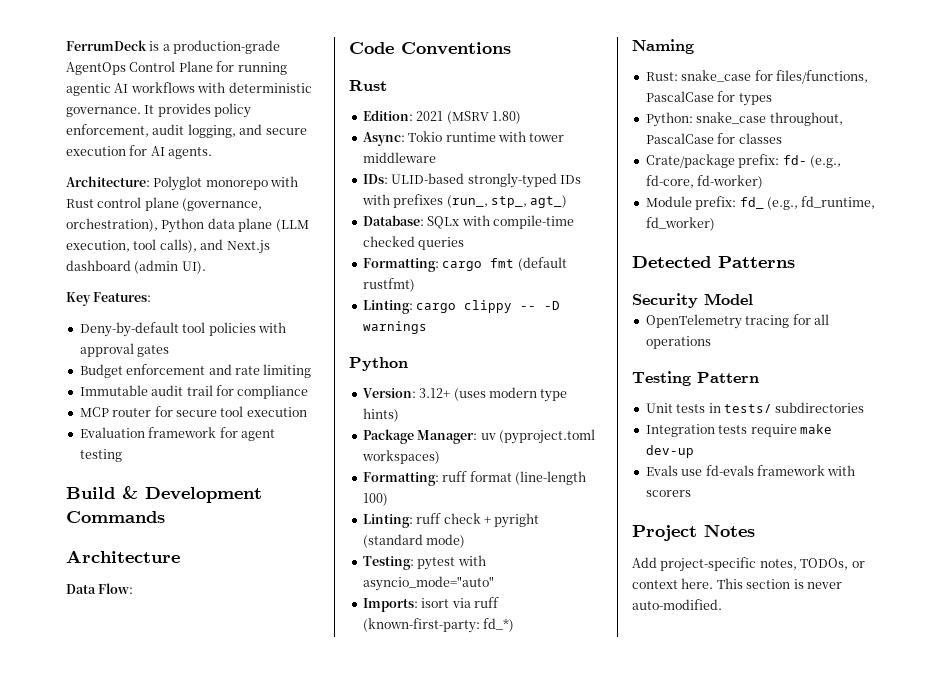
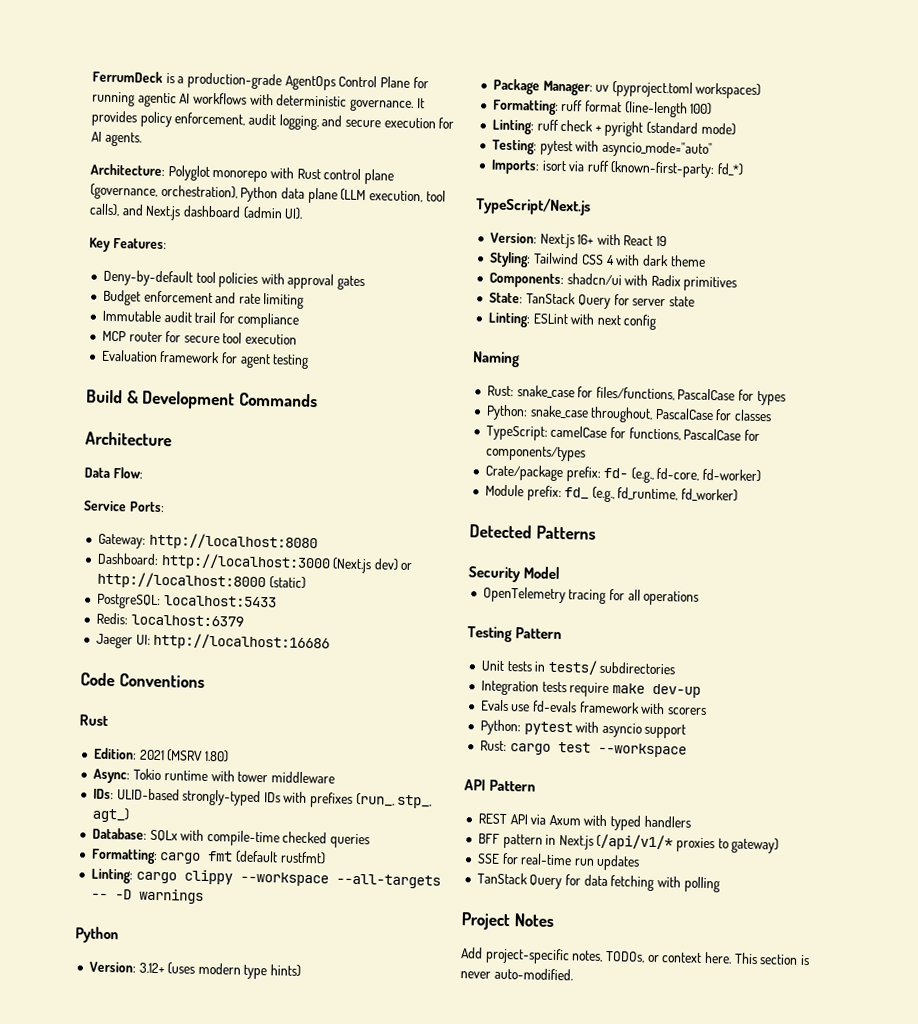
(134, 588) none -> [83,500,165,513] [97,532,318,552] [96,552,413,574] [96,571,306,591] [96,593,277,610] [95,612,244,627] [95,632,331,652] // Service Ports: // Gateway: http://localhost:8080 // Dashboard: http://localhost:3000 (Next.js dev) or http://localhost:8000 (static) // PostgreSQL: localhost:5433 // Redis: localhost:6379 // Jaeger UI: http://localhost:16686
(513, 306) none -> [239,871,441,889] --workspace --all-targets
(515, 625) none -> [475,197,591,216] [489,232,668,249] [488,251,706,268] [488,272,738,292] [488,292,696,310] [487,312,657,330] // TypeScript/Next.js // Version: Next.js 16+ with React 19 // Styling: Tailwind CSS 4 with dark theme // Components: shadcn/ui with Radix primitives // State: TanStack Query for server state // Linting: ESLint with next config
(782, 138) none -> [485,425,761,442] [485,445,586,462] // TypeScript: camelCase for functions, PascalCase for components/types
(691, 493) none -> [479,719,687,739] [479,740,687,758] [464,779,537,792] [477,813,691,831] [477,833,780,854] [476,852,641,871] [476,872,720,893] // Python: pytest with asyncio support // Rust: cargo test --workspace // API Pattern // REST API via Axum with typed handlers // BFF pattern in Next.js (/api/v1/* proxies to gateway) // SSE for real-time run updates // TanStack Query for data fetching with polling

